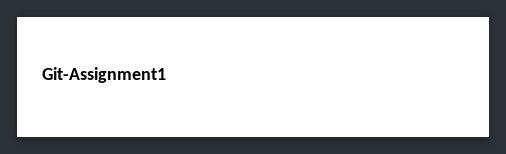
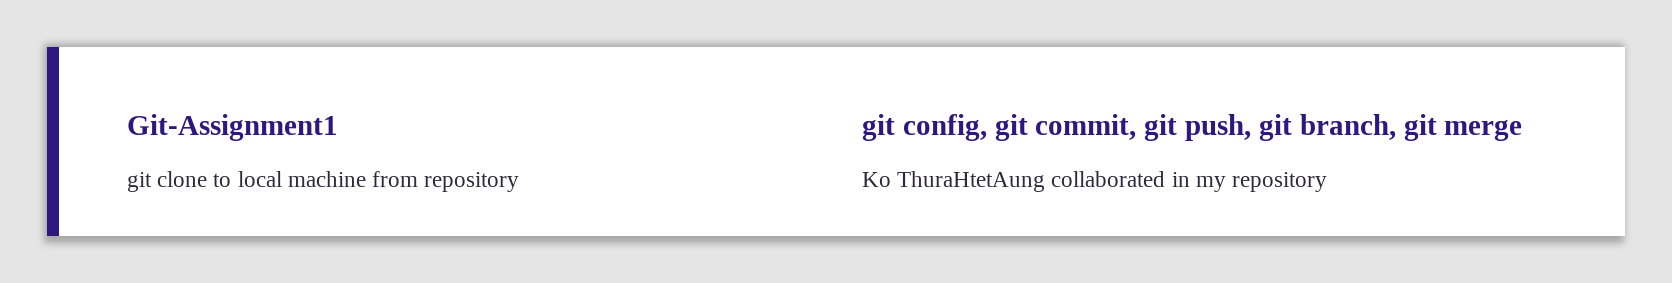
(166, 75) none -> [127,171,520,192] [862,114,1523,141] [862,171,1328,192] // git clone to local machine from repository // git config, git commit, git push, git branch, git merge // Ko ThuraHtetAung collaborated in my repository

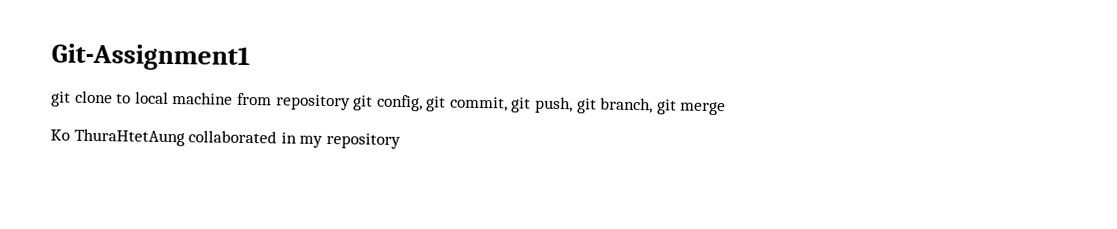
(520, 182) // -> (351, 102) none

